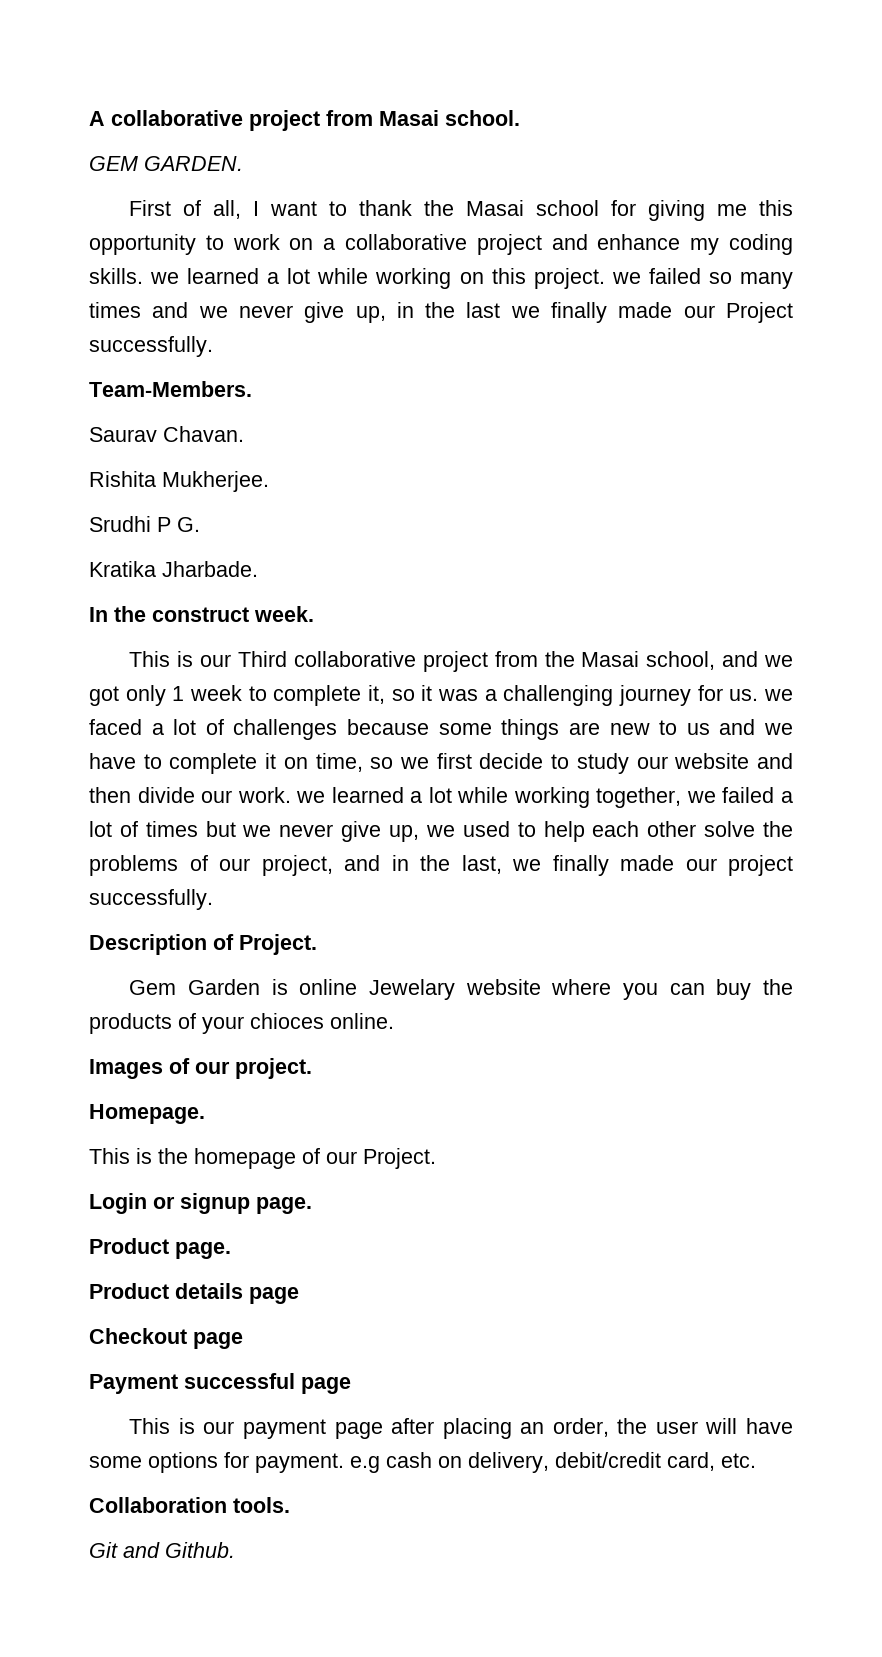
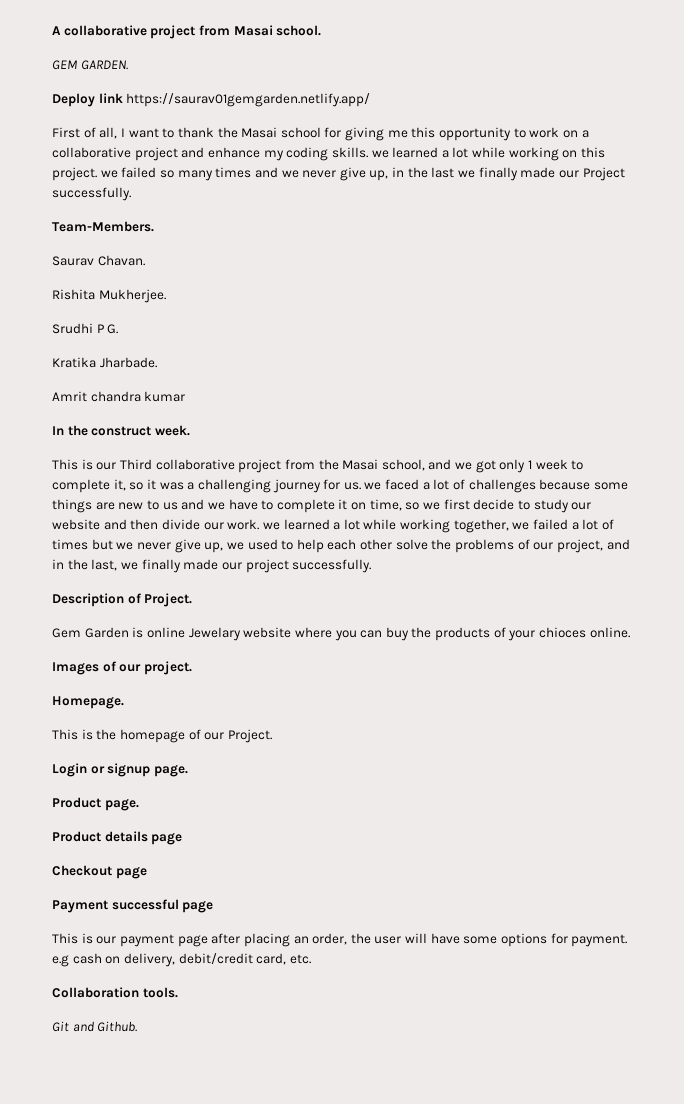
(243, 163) none -> [52,93,371,107] // Deploy link https://saurav01gemgarden.netlify.app/
(258, 569) none -> [52,391,186,402] // Amrit chandra kumar

